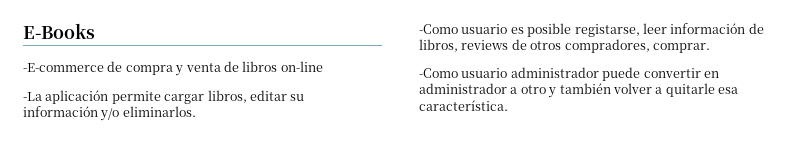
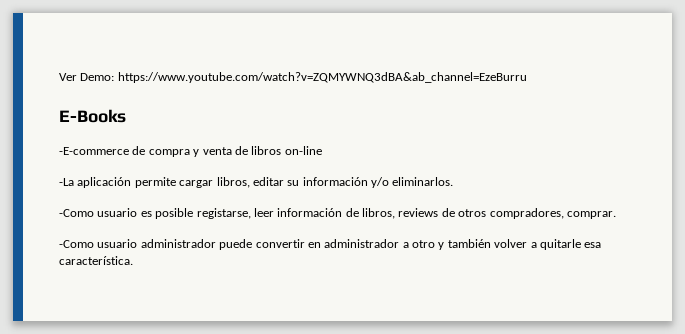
(23, 31) none -> [59,72,527,83] Ver Demo: https://www.youtube.com/watch?v=ZQMYWNQ3dBA&ab_channel=EzeBurru //

